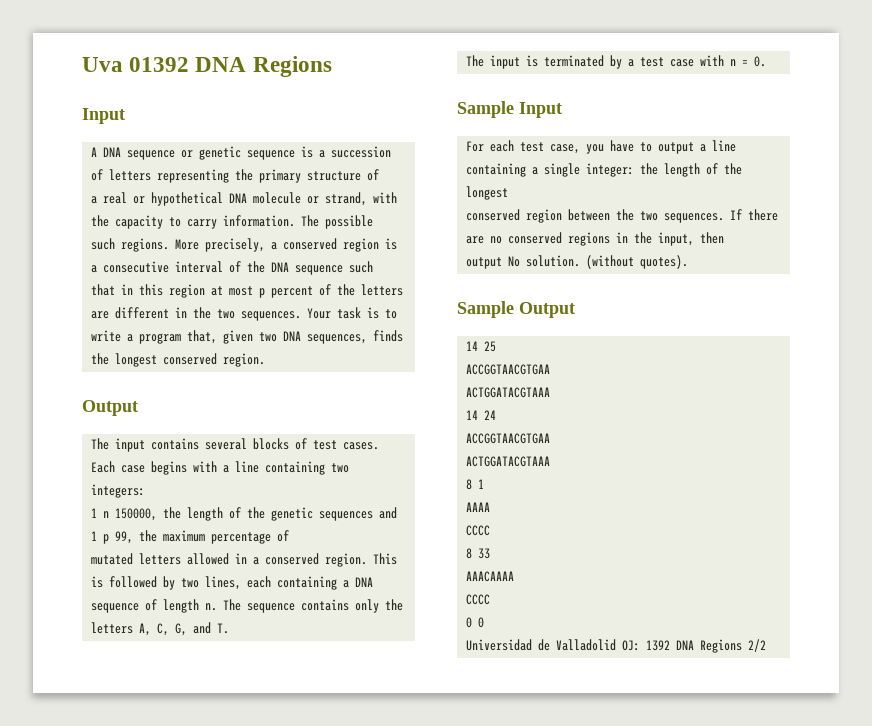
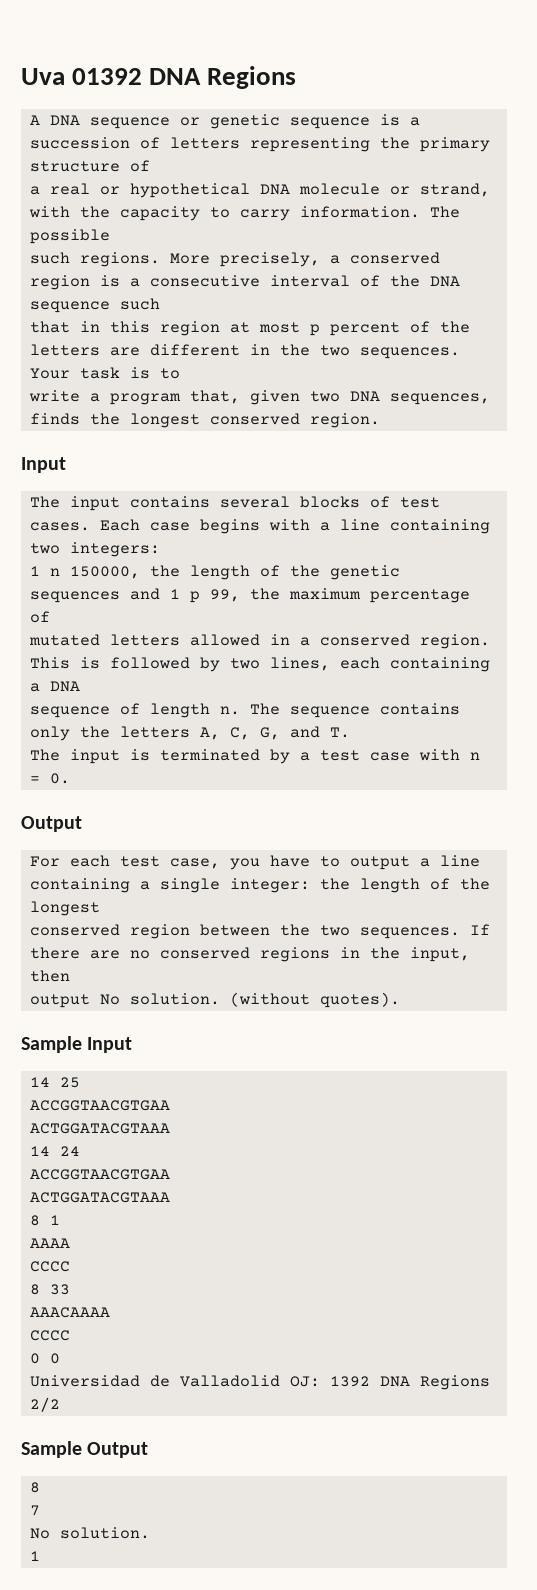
[82,108,125,124] // Input -> (297, 77) none
[82,400,138,416] Output -> [21,457,66,473] Input
[457,101,562,118] Sample Input -> [21,816,82,832] Output
[519,302,575,318] Output -> [87,1037,133,1053] Input
(766, 645) none -> [21,1441,149,1458] [29,1482,40,1493] [29,1505,40,1516] [29,1527,150,1539] [29,1551,40,1561] // Sample Output // 8 // 7 // No solution. // 1

